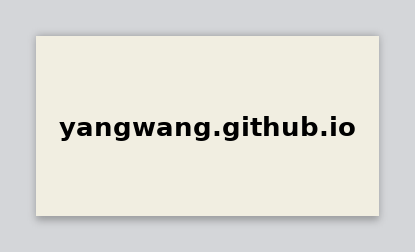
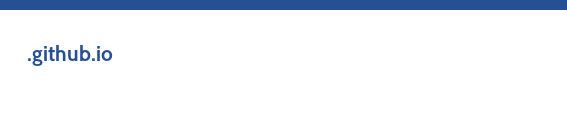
[59,116,356,141] yangwang.github.io -> [27,45,113,66] .github.io

